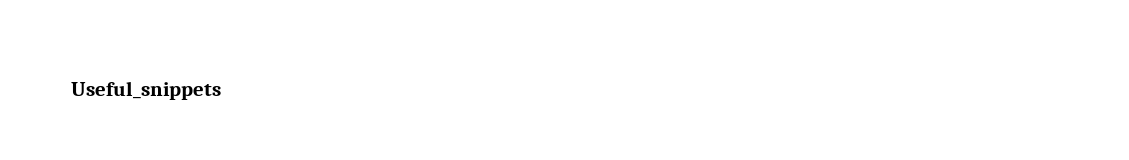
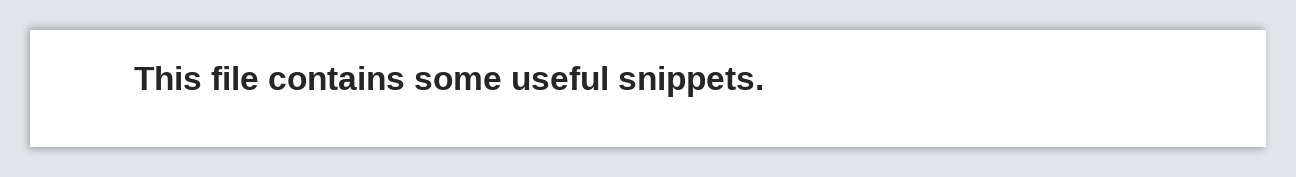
[71,81,221,100] Useful_snippets -> [134,66,765,97] This file contains some useful snippets.

